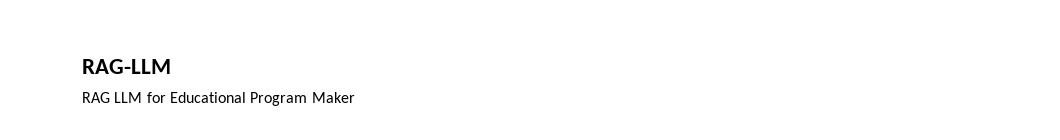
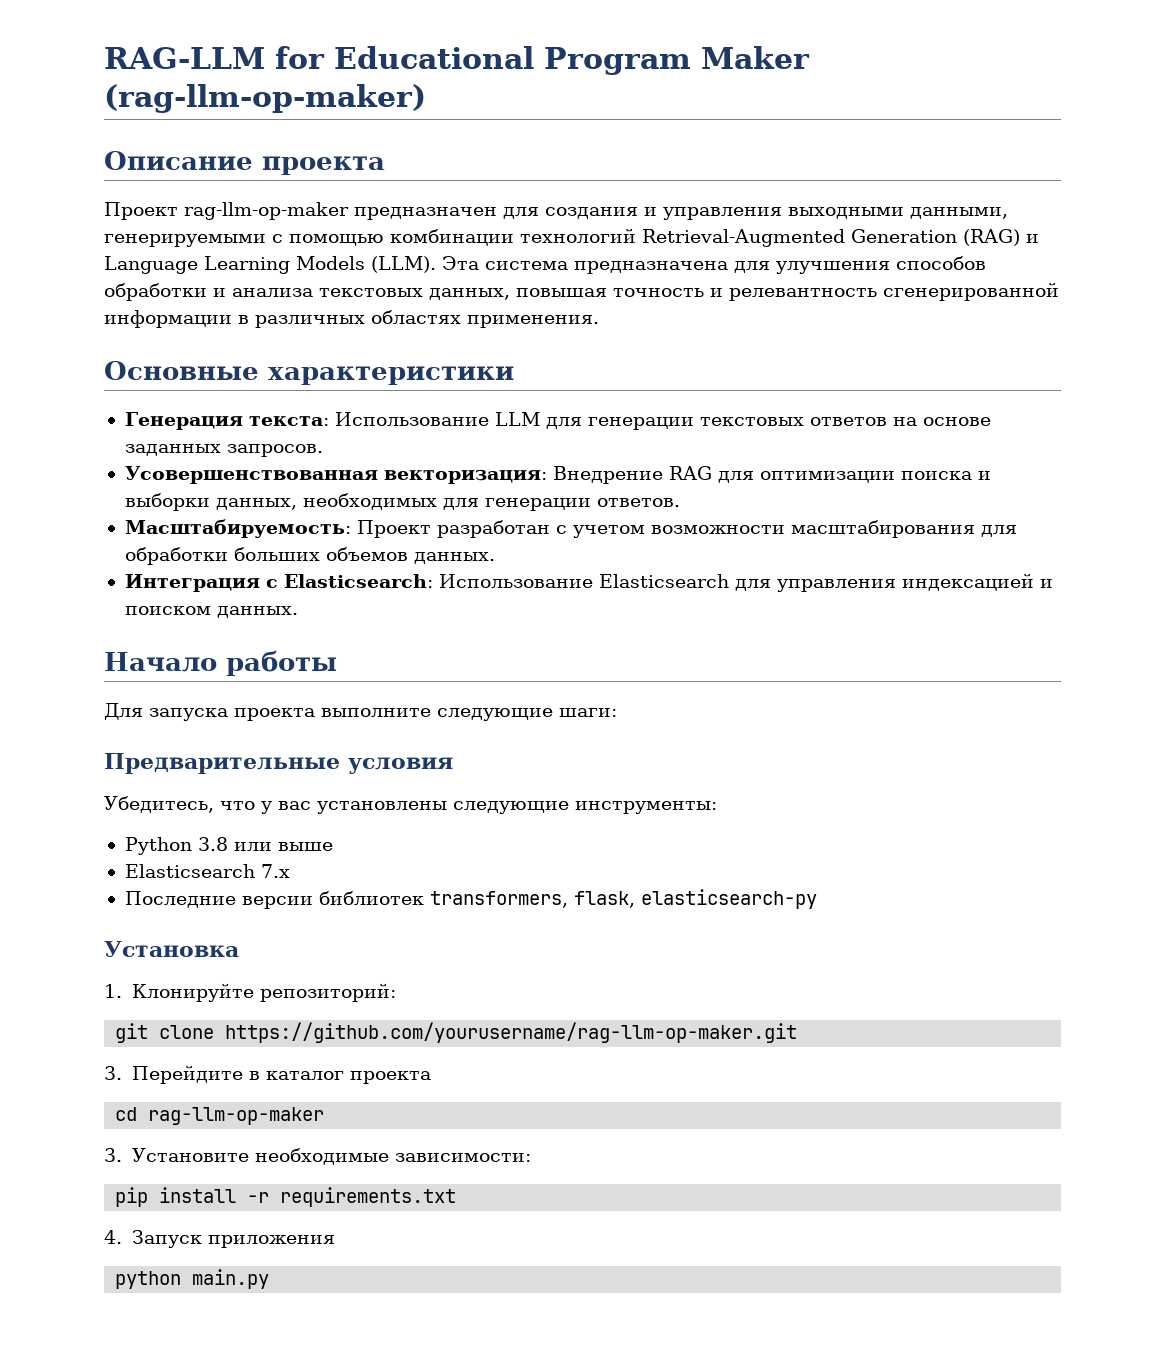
[82,92,143,103] // RAG LLM -> (265, 58) none
(355, 97) none -> [104,84,426,113] [104,151,385,175] [104,202,1008,220] [104,228,1039,247] [104,256,986,274] [104,282,1059,301] [104,310,599,328] [104,361,514,385] [124,412,991,430] [124,444,323,457] [124,466,991,484] [124,493,680,511] [124,519,1017,538] [124,547,495,565] [124,573,1053,592] [124,606,298,618] [104,650,337,676] [104,703,617,721] [104,753,453,774] [104,796,717,814] [124,837,333,855] [124,864,290,878] [124,889,817,909] [104,941,239,957] [104,983,396,1002] [115,1022,798,1043] [104,1065,431,1084] [115,1107,325,1125] [104,1148,531,1165] [115,1187,457,1207] [104,1230,335,1248] [115,1269,270,1289] (rag-llm-op-maker) // Описание проекта // Проект rag-llm-op-maker предназначен для создания и управления выходными данными, генерируемыми с помощью комбинации технологий Retrieval-Augmented Generation (RAG) и Language Learning Models (LLM). Эта система предназначена для улучшения способов обработки и анализа текстовых данных, повышая точность и релевантность сгенерированной информации в различных областях применения. // Основные характеристики // Генерация текста: Использование LLM для генерации текстовых ответов на основе заданных запросов. // Усовершенствованная векторизация: Внедрение RAG для оптимизации поиска и выборки данных, необходимых для генерации ответов. // Масштабируемость: Проект разработан с учетом возможности масштабирования для обработки больших объемов данных. // Интеграция с Elasticsearch: Использование Elasticsearch для управления индексацией и поиском данных. // Начало работы // Для запуска проекта выполните следующие шаги: // Предварительные условия // Убедитесь, что у вас установлены следующие инструменты: // Python 3.8 или выше // Elasticsearch 7.x // Последние версии библиотек transformers, flask, elasticsearch-py // Установка // 1. Клонируйте репозиторий: // git clone https://github.com/yourusername/rag-llm-op-maker.git // 3. Перейдите в каталог проекта // cd rag-llm-op-maker // 3. Установите необходимые зависимости: // pip install -r requirements.txt // 4. Запуск приложения // python main.py

